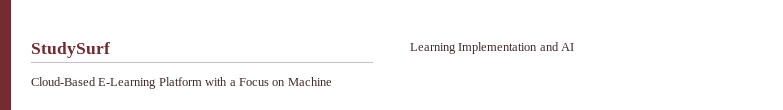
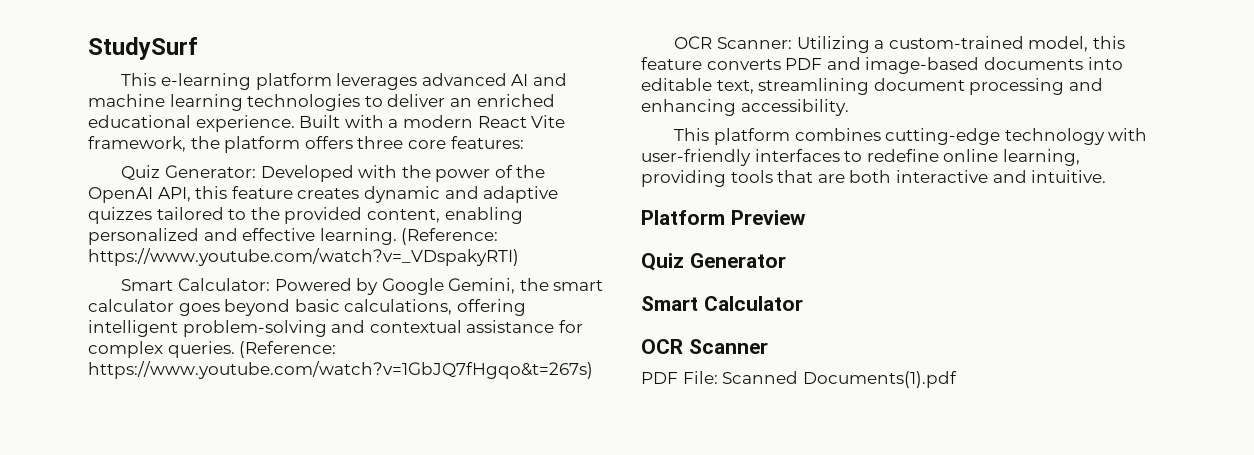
[31,77,332,89] [410,42,575,54] Cloud-Based E-Learning Platform with a Focus on Machine Learning Implementation and AI -> [121,73,567,90] [88,94,555,111] [88,115,566,132] [88,136,524,153] [121,165,546,182] [88,186,559,203] [88,207,523,224] [88,228,499,245] [88,248,519,266] [121,278,604,295] [88,299,526,316] [88,320,583,337] [88,341,337,358] [88,361,593,379] [674,36,1125,53] [641,57,1123,74] [641,78,1103,95] [641,99,849,116] [674,128,1148,145] [641,149,1080,166] [641,170,1107,187] [641,210,806,225] [641,253,786,271] [641,296,803,311] [641,339,768,354] [641,371,957,388] This e-learning platform leverages advanced AI and machine learning technologies to deliver an enriched educational experience. Built with a modern React Vite framework, the platform offers three core features: // Quiz Generator: Developed with the power of the OpenAI API, this feature creates dynamic and adaptive quizzes tailored to the provided content, enabling personalized and effective learning. (Reference: https://www.youtube.com/watch?v=_VDspakyRTI) // Smart Calculator: Powered by Google Gemini, the smart calculator goes beyond basic calculations, offering intelligent problem-solving and contextual assistance for complex queries. (Reference: https://www.youtube.com/watch?v=1GbJQ7fHgqo&t=267s) // OCR Scanner: Utilizing a custom-trained model, this feature converts PDF and image-based documents into editable text, streamlining document processing and enhancing accessibility. // This platform combines cutting-edge technology with user-friendly interfaces to redefine online learning, providing tools that are both interactive and intuitive. // Platform Preview // Quiz Generator // Smart Calculator // OCR Scanner // PDF File: Scanned Documents(1).pdf

